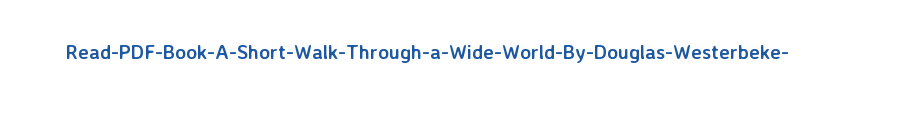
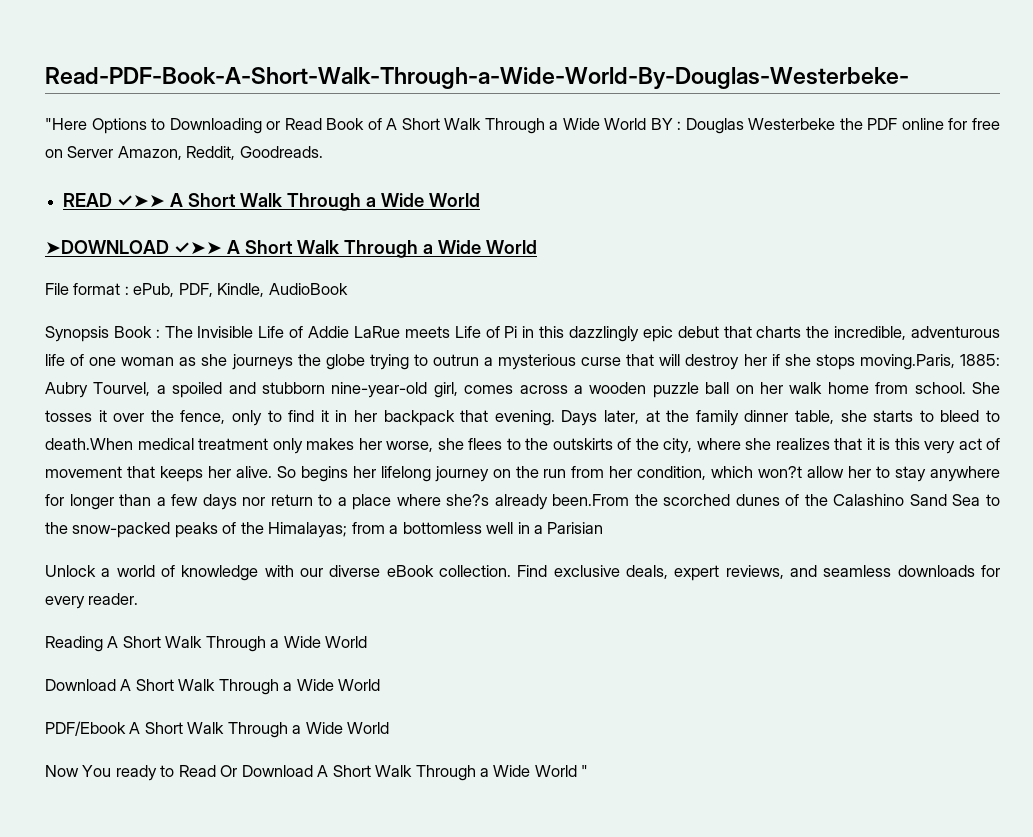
(789, 54) none -> [45,118,1000,134] [45,146,323,160] [63,193,481,211] [45,240,537,258] [45,283,348,297] [45,326,1001,342] [45,354,1000,370] [45,382,1000,398] [45,410,1001,426] [45,438,1000,454] [45,466,1001,482] [45,494,1000,510] [45,522,604,538] [45,565,1001,581] [45,593,139,609] [45,636,368,652] [45,679,381,695] [45,721,390,738] [45,765,589,781] // "Here Options to Downloading or Read Book of A Short Walk Through a Wide World BY : Douglas Westerbeke the PDF online for free on Server Amazon, Reddit, Goodreads. // READ ✓➤➤ A Short Walk Through a Wide World // ➤DOWNLOAD ✓➤➤ A Short Walk Through a Wide World // File format : ePub, PDF, Kindle, AudioBook // Synopsis Book : The Invisible Life of Addie LaRue meets Life of Pi in this dazzlingly epic debut that charts the incredible, adventurous life of one woman as she journeys the globe trying to outrun a mysterious curse that will destroy her if she stops moving.Paris, 1885: Aubry Tourvel, a spoiled and stubborn nine-year-old girl, comes across a wooden puzzle ball on her walk home from school. She tosses it over the fence, only to find it in her backpack that evening. Days later, at the family dinner table, she starts to bleed to death.When medical treatment only makes her worse, she flees to the outskirts of the city, where she realizes that it is this very act of movement that keeps her alive. So begins her lifelong journey on the run from her condition, which won?t allow her to stay anywhere for longer than a few days nor return to a place where she?s already been.From the scorched dunes of the Calashino Sand Sea to the snow-packed peaks of the Himalayas; from a bottomless well in a Parisian // Unlock a world of knowledge with our diverse eBook collection. Find exclusive deals, expert reviews, and seamless downloads for every reader. // Reading A Short Walk Through a Wide World // Download A Short Walk Through a Wide World // PDF/Ebook A Short Walk Through a Wide World // Now You ready to Read Or Download A Short Walk Through a Wide World "

